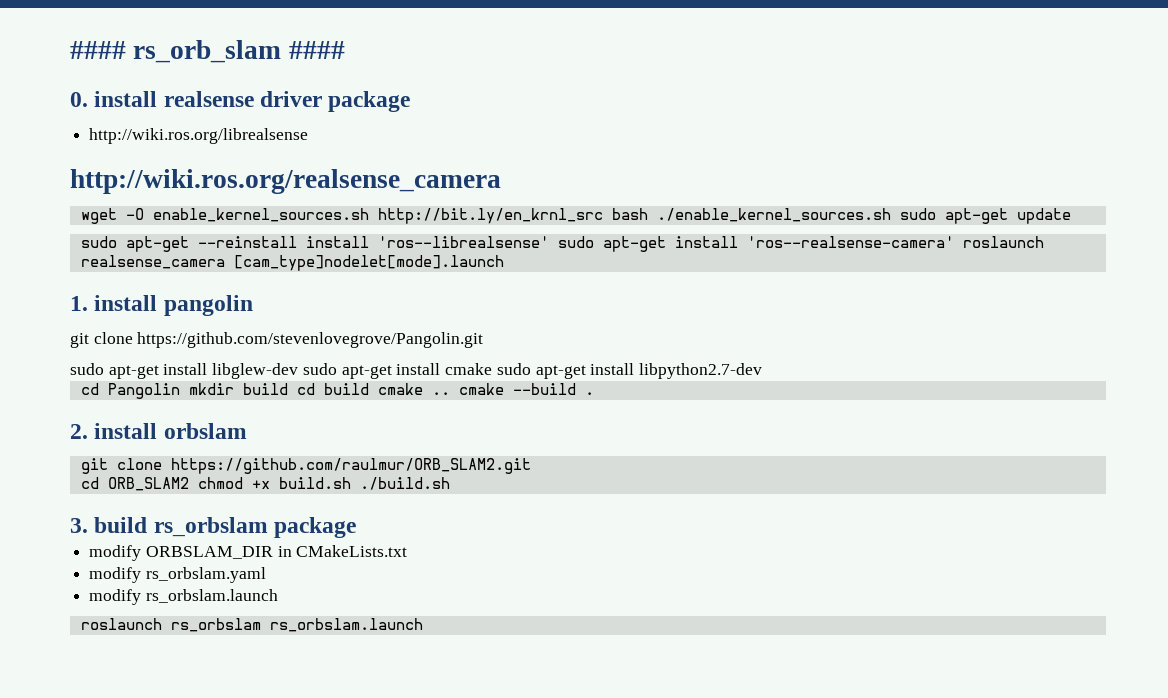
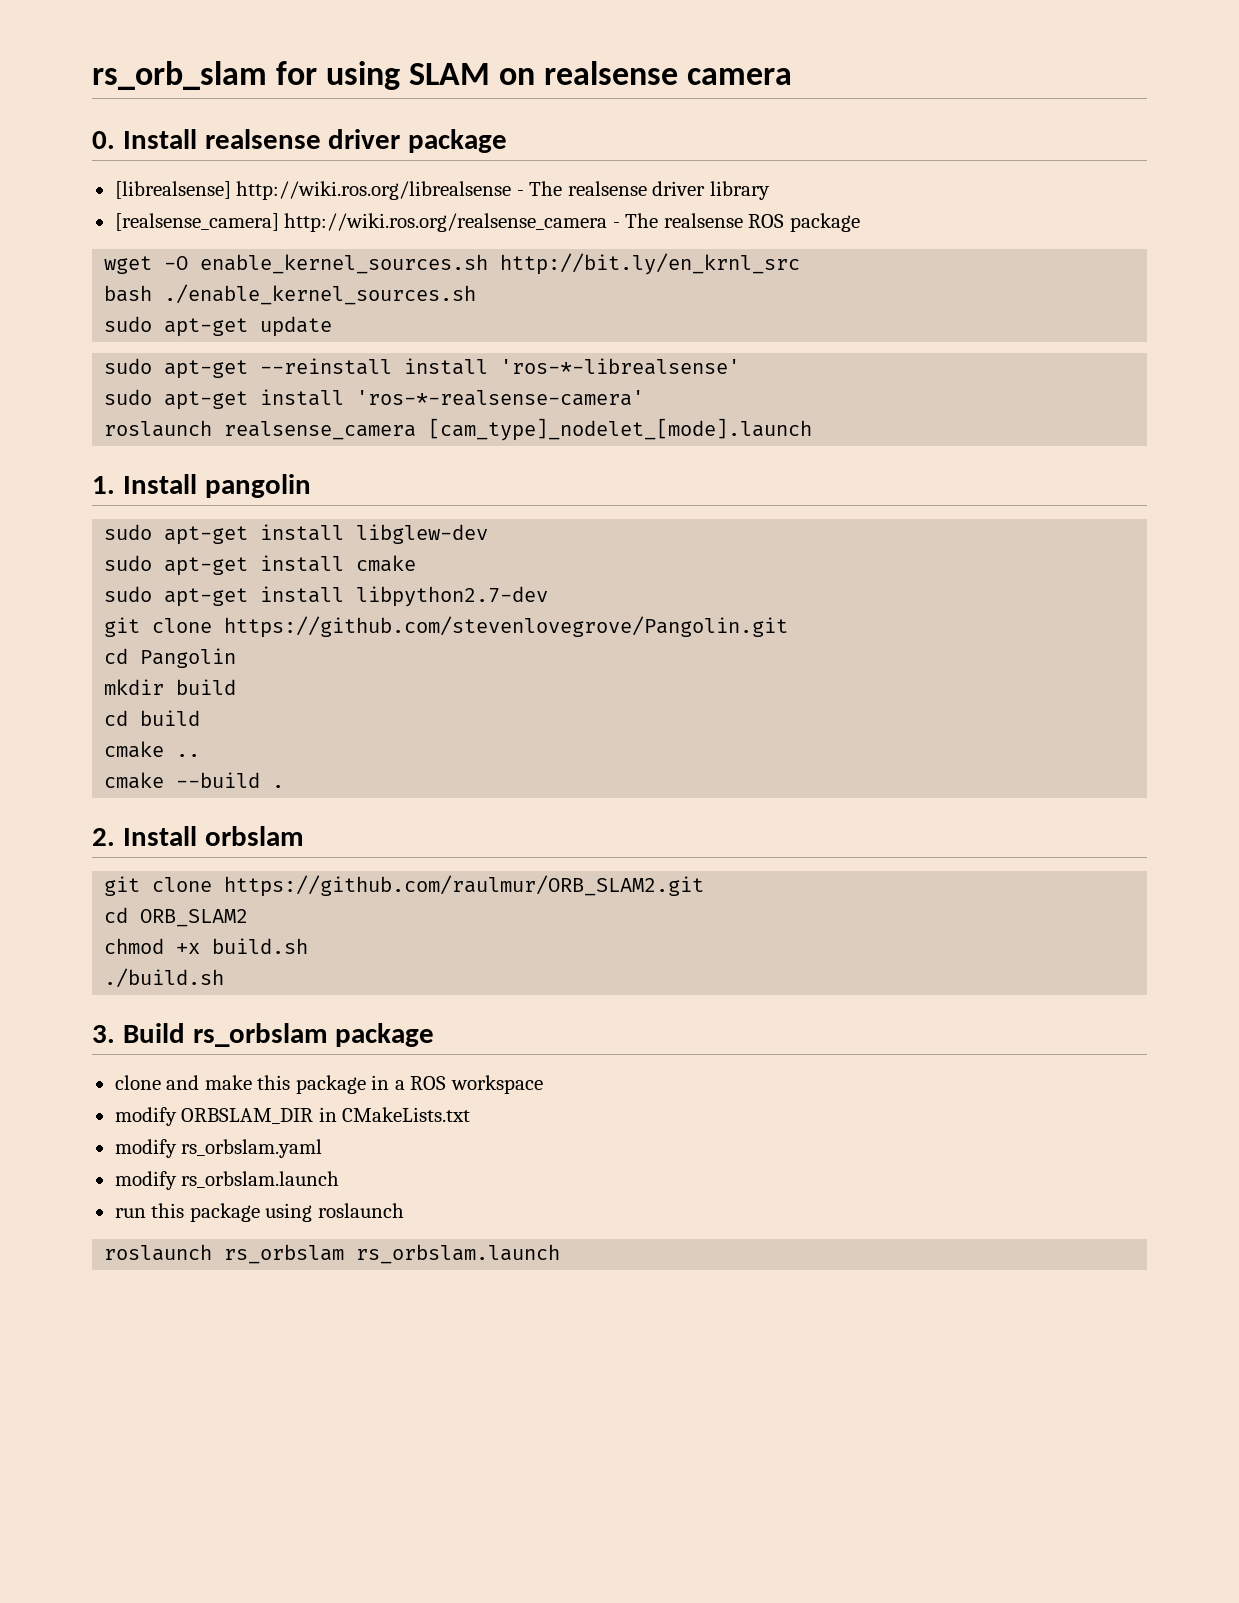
[70,40,345,63] #### rs_orb_slam #### -> [92,61,793,90] rs_orb_slam for using SLAM on realsense camera
[94,91,158,107] install -> [122,129,197,149] Install
(411, 101) none -> [114,181,231,199] [librealsense]
[70,169,501,194] // http://wiki.ros.org/realsense_camera -> [516,181,770,200] [114,213,860,232] - The realsense driver library // [realsense_camera] http://wiki.ros.org/realsense_camera - The realsense ROS package
(603, 216) none -> (801, 264) //
(891, 215) none -> (477, 294) //
[377,236,954,252] 'ros--librealsense' sudo apt-get install 'ros--realsense-camera' -> [500,358,741,375] [104,389,645,410] 'ros-*-librealsense' // sudo apt-get install 'ros-*-realsense-camera' //
[233,255,504,271] [cam_type]nodelet[mode].launch -> [428,418,813,441] [cam_type]_nodelet_[mode].launch
[94,295,253,316] [70,332,484,348] [70,363,762,379] [80,383,369,399] install pangolin // git clone https://github.com/stevenlovegrove/Pangolin.git // sudo apt-get install libglew-dev sudo apt-get install cmake sudo apt-get install libpython2.7-dev // cd Pangolin mkdir build cd build -> [122,474,311,498] [104,524,489,545] [104,555,417,576] [104,586,549,607] [104,616,789,638] [104,648,237,668] [104,679,237,695] [104,710,201,726] Install pangolin // sudo apt-get install libglew-dev // sudo apt-get install cmake // sudo apt-get install libpython2.7-dev // git clone https://github.com/stevenlovegrove/Pangolin.git // cd Pangolin // mkdir build // cd build //
(450, 393) none -> (201, 755) //
[94,423,158,439] install -> [122,826,197,846] Install
(189, 484) none -> (249, 918) //
(351, 483) none -> (309, 946) //
[94,517,148,533] build -> [122,1023,185,1043] Build
(357, 527) none -> [114,1075,543,1094] // clone and make this package in a ROS workspace
(278, 596) none -> [114,1203,404,1222] // run this package using roslaunch

